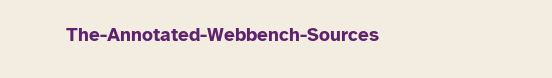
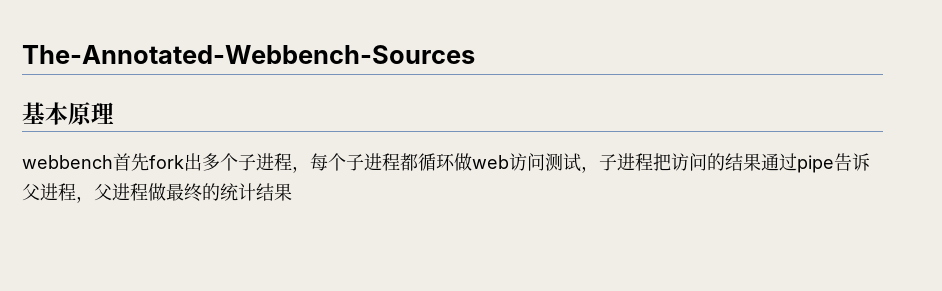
(379, 34) none -> [22,102,114,125] [22,153,870,173] [22,183,292,203] // 基本原理 // webbench首先fork出多个子进程，每个子进程都循环做web访问测试，子进程把访问的结果通过pipe告诉父进程，父进程做最终的统计结果

